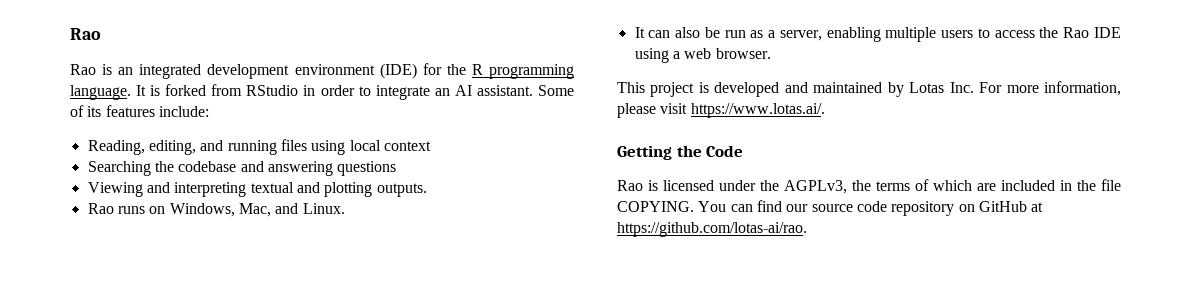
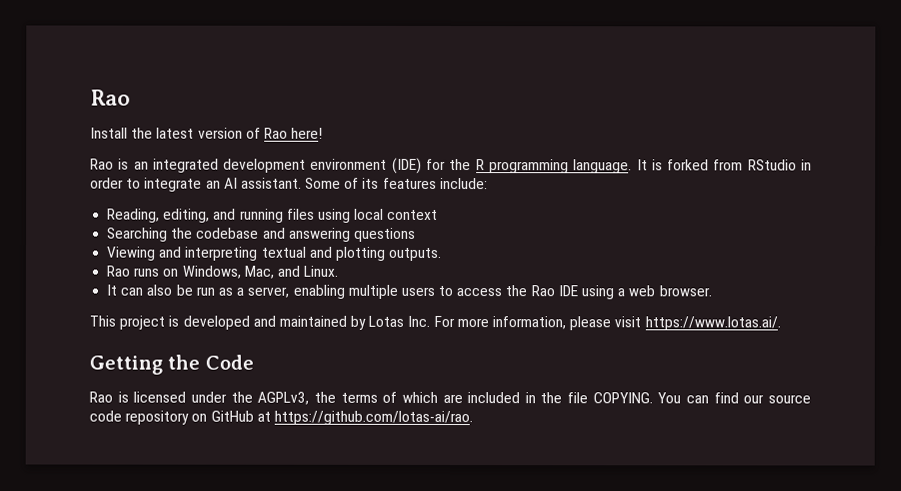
[70,28,101,40] Rao -> [90,89,131,106] [90,127,324,139] Rao // Install the latest version of Rao here!

